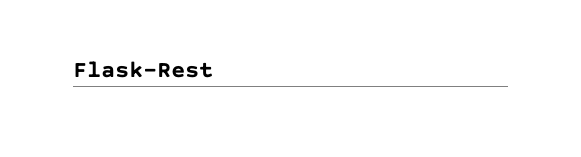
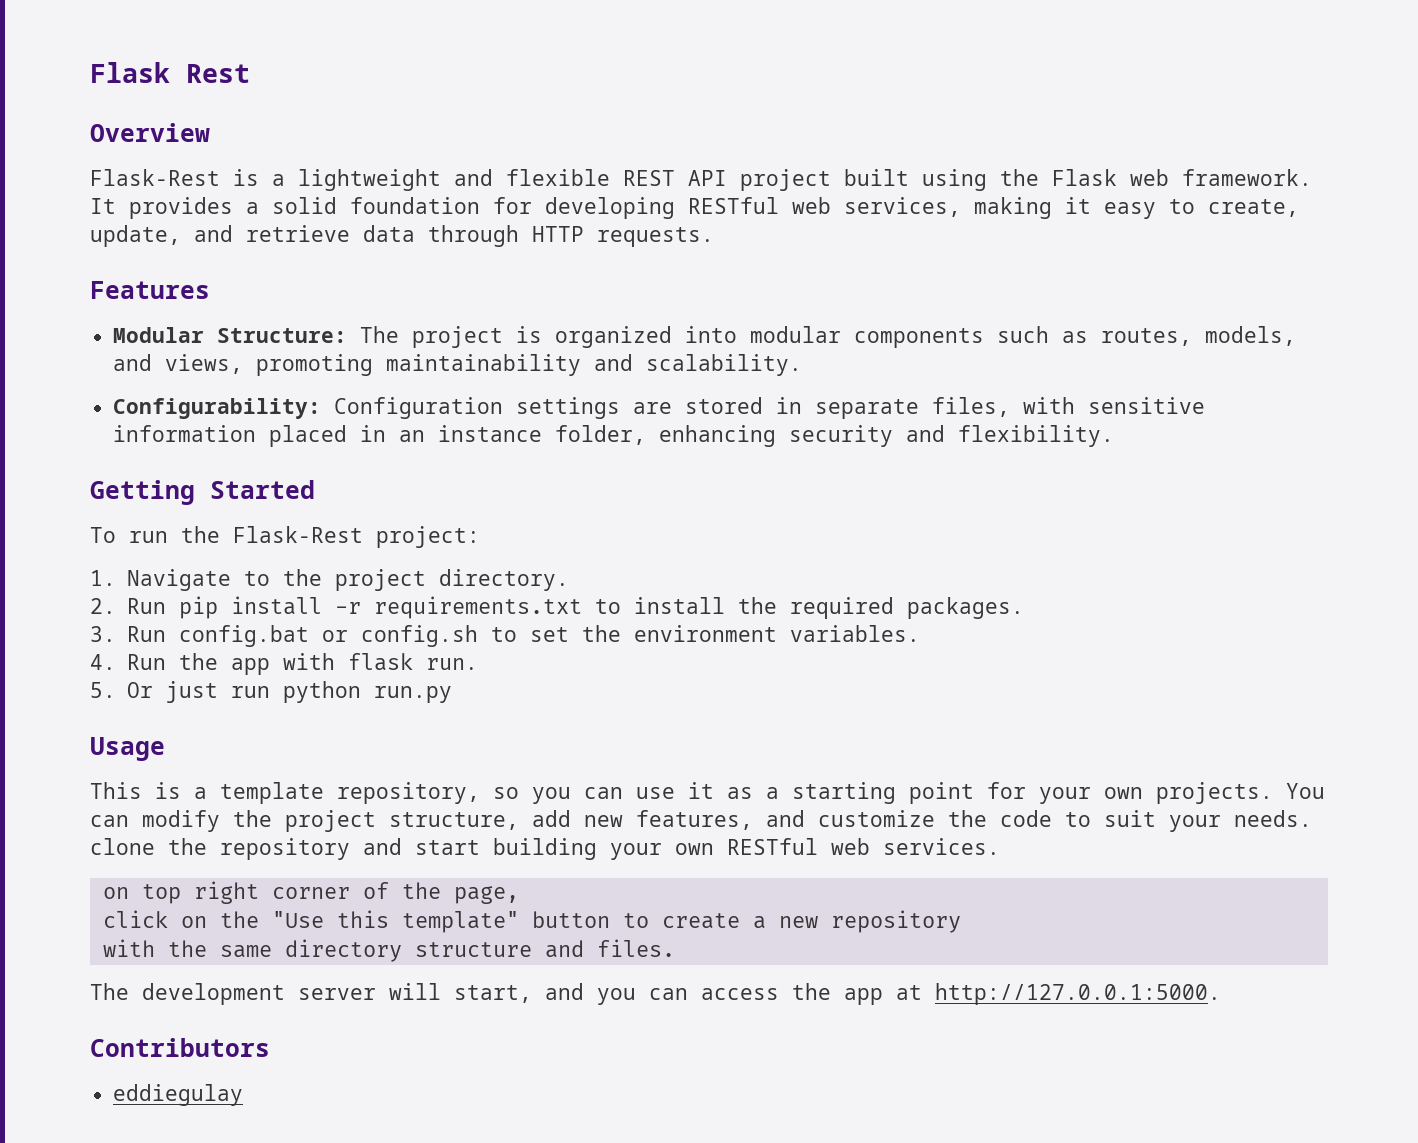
[73,61,213,78] Flask-Rest -> [90,62,250,83] [90,123,210,142] [90,169,1312,191] [90,197,1299,219] [90,225,714,247] [90,281,210,299] [113,326,1297,348] [113,354,803,376] [113,397,1206,419] [113,425,1115,447] [90,480,315,505] [90,526,480,548] [90,569,569,591] [90,596,1024,619] [90,625,920,647] [90,653,478,675] [90,681,452,703] [90,737,165,761] [90,782,1325,804] [90,810,1312,832] [90,838,1000,860] [102,881,519,904] [102,910,961,933] [102,939,675,962] [90,983,1221,1005] [90,1038,270,1057] [113,1084,244,1106] Flask Rest // Overview // Flask-Rest is a lightweight and flexible REST API project built using the Flask web framework. It provides a solid foundation for developing RESTful web services, making it easy to create, update, and retrieve data through HTTP requests. // Features // Modular Structure: The project is organized into modular components such as routes, models, and views, promoting maintainability and scalability. // Configurability: Configuration settings are stored in separate files, with sensitive information placed in an instance folder, enhancing security and flexibility. // Getting Started // To run the Flask-Rest project: // 1. Navigate to the project directory. // 2. Run pip install -r requirements.txt to install the required packages. // 3. Run config.bat or config.sh to set the environment variables. // 4. Run the app with flask run. // 5. Or just run python run.py // Usage // This is a template repository, so you can use it as a starting point for your own projects. You can modify the project structure, add new features, and customize the code to suit your needs. clone the repository and start building your own RESTful web services. // on top right corner of the page, // click on the "Use this template" button to create a new repository // with the same directory structure and files. // The development server will start, and you can access the app at http://127.0.0.1:5000. // Contributors // eddiegulay

